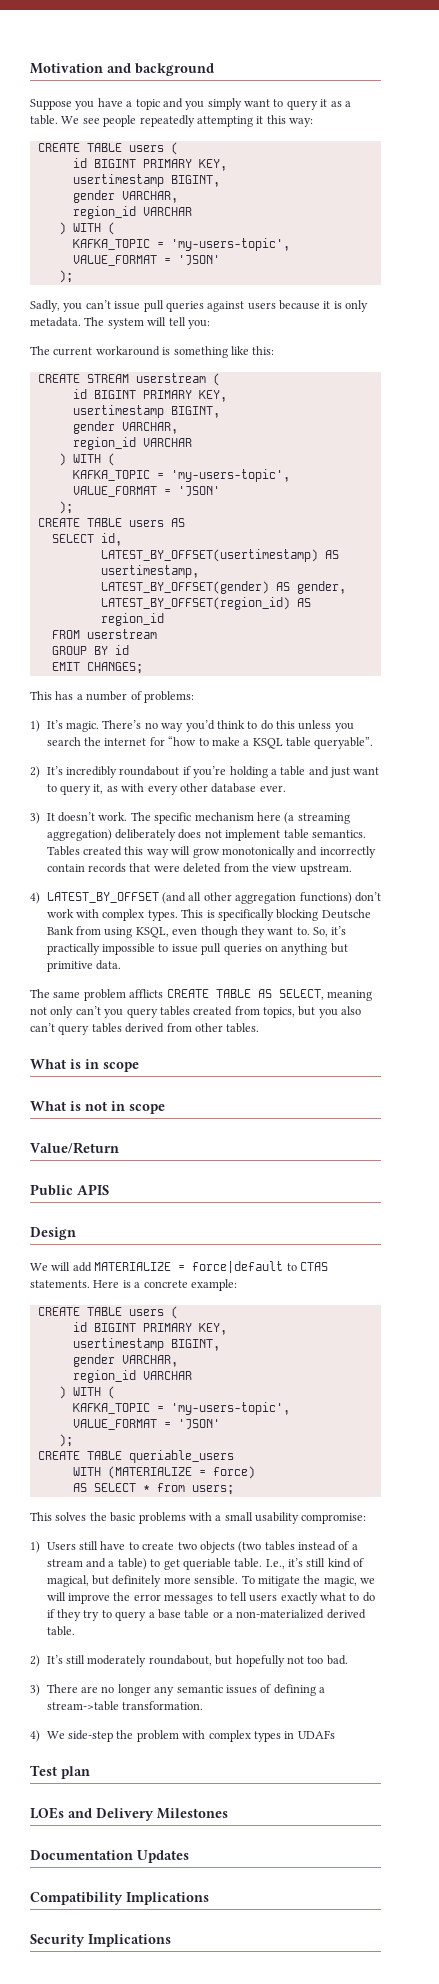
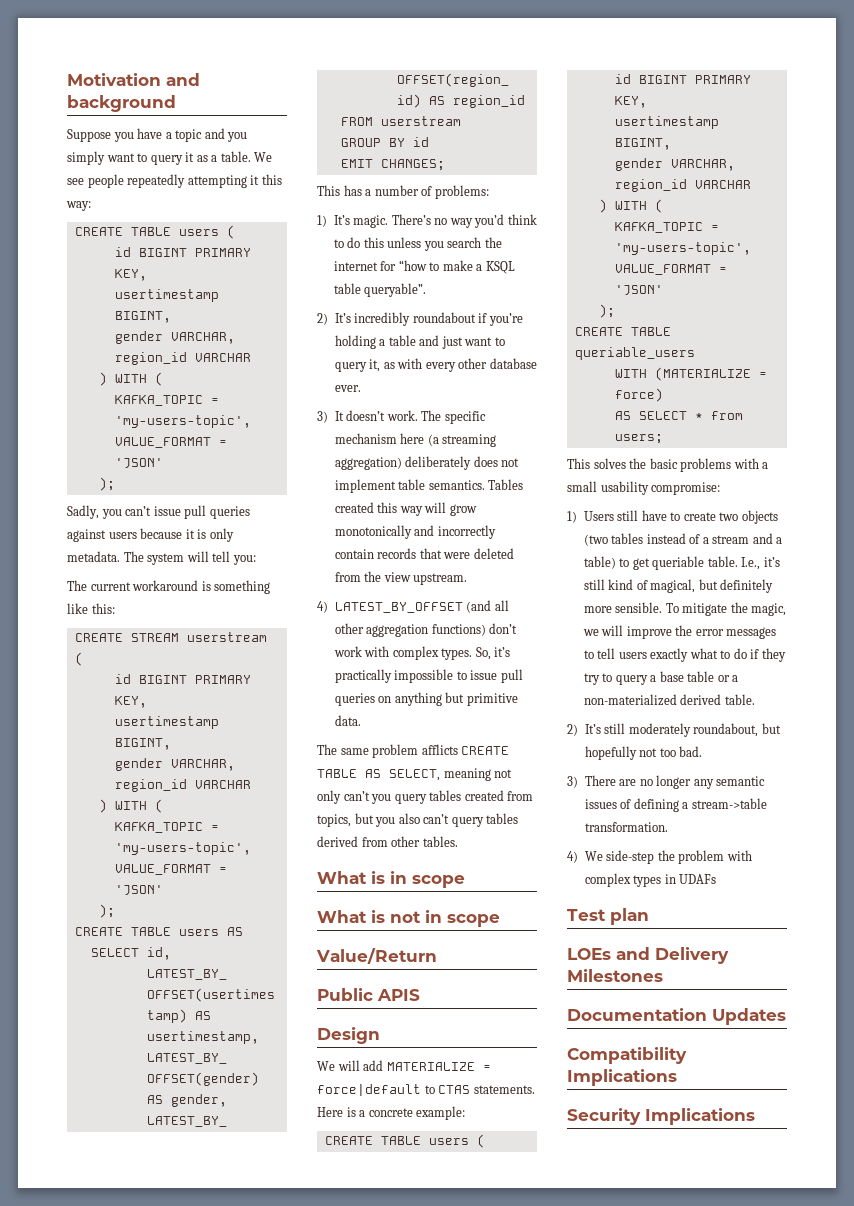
[181,909,371,921] [46,926,310,938] This is specifically blocking Deutsche Bank from using KSQL, even though they want to. -> (473, 654) none

